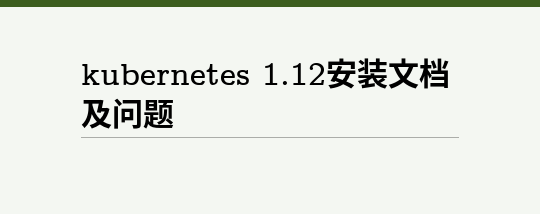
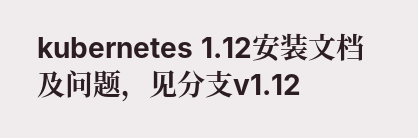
(174, 114) none -> [121,70,301,102] ，见分支v1.12

